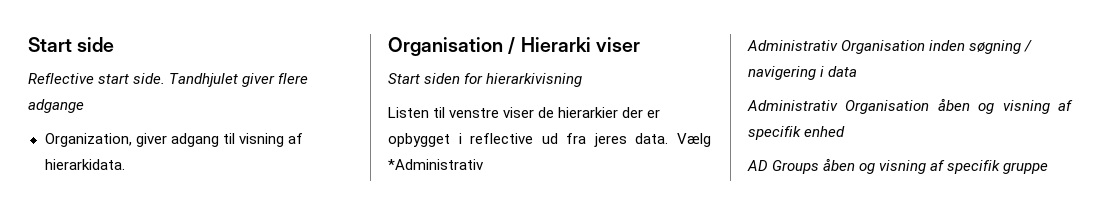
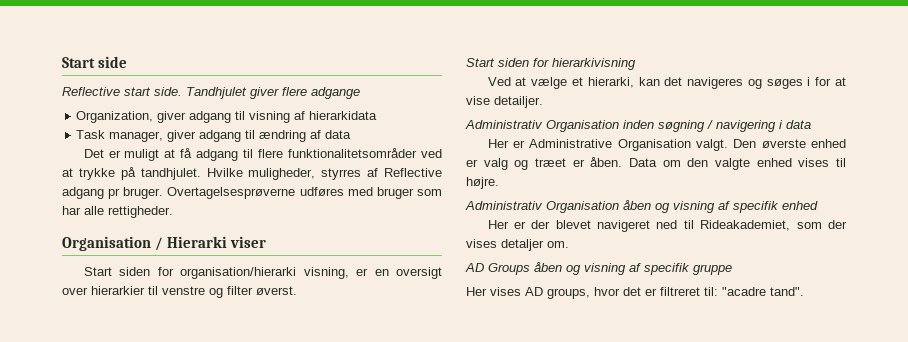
[44,159,125,170] [388,37,640,56] [388,73,583,87] [388,107,661,118] [388,133,711,147] [388,159,483,170] hierarkidata. // Organisation / Hierarki viser // Start siden for hierarkivisning // Listen til venstre viser de hierarkier der er opbygget i reflective ud fra jeres data. Vælg *Administrativ -> [309,111,378,120] [76,130,352,142] [83,148,443,161] [62,167,442,180] [62,187,443,199] [62,206,173,218] [62,236,266,251] [83,267,442,279] [62,286,297,298] [466,58,636,70] [487,77,846,89] [466,96,543,108] hierarkidata // Task manager, giver adgang til ændring af data // Det er muligt at få adgang til flere funktionalitetsområder ved at trykke på tandhjulet. Hvilke muligheder, styrres af Reflective adgang pr bruger. Overtagelsesprøverne udføres med bruger som har alle rettigheder. // Organisation / Hierarki viser // Start siden for organisation/hierarki visning, er en oversigt over hierarkier til venstre og filter øverst. // Start siden for hierarkivisning // Ved at vælge et hierarki, kan det navigeres og søges i for at vise detailjer.
(858, 71) none -> [487,139,846,151] [466,157,846,170] [466,177,499,189] // Her er Administrative Organisation valgt. Den øverste enhed er valg og træet er åben. Data om den valgte enhed vises til højre.
(846, 131) none -> [487,220,848,232] [466,239,569,251] // Her er der blevet navigeret ned til Rideakademiet, som der vises detaljer om.
(1049, 168) none -> [466,287,804,299] // Her vises AD groups, hvor det er filtreret til: "acadre tand".

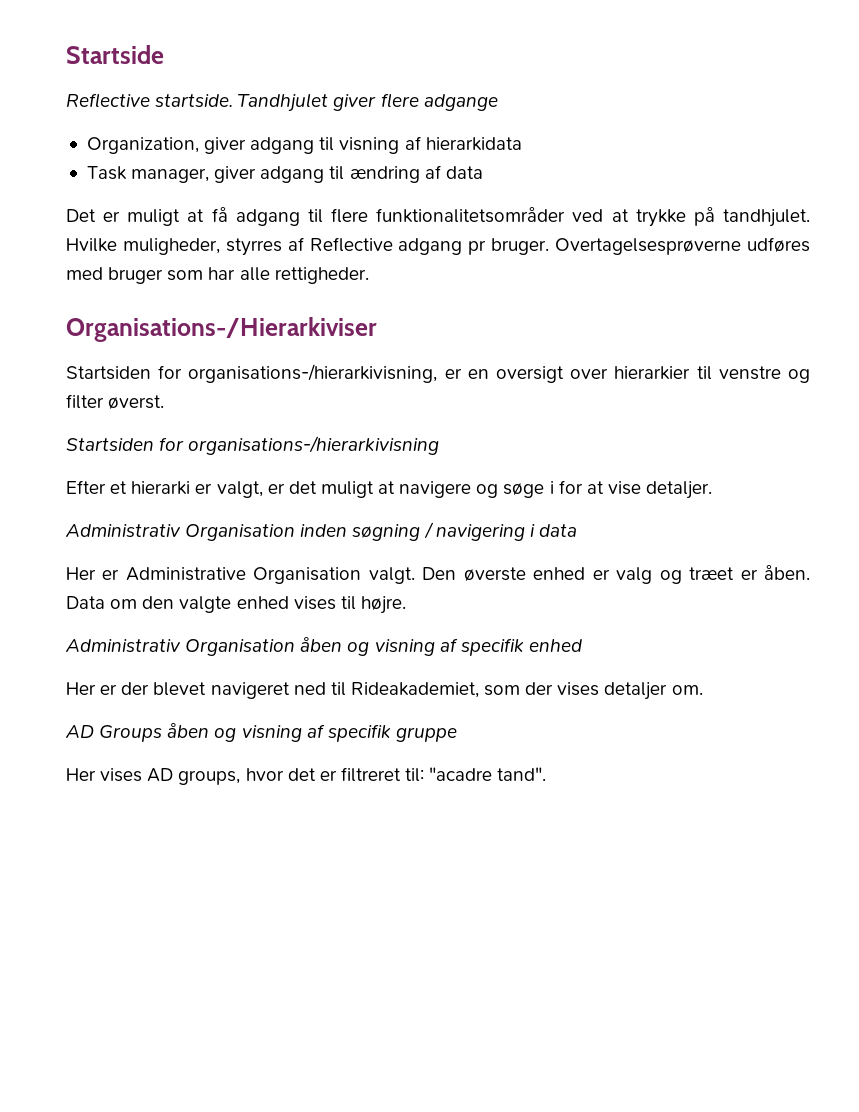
[62,56,127,68] [62,87,182,96] Start side // Reflective start side. -> [66,45,164,64] [66,93,234,108] Startside // Reflective startside.
[62,236,266,251] [83,267,349,279] Organisation / Hierarki viser // Start siden for organisation/hierarki visning, -> [66,317,377,342] [66,364,438,383] Organisations-/Hierarkiviser // Startsiden for organisations-/hierarkivisning,
[466,58,636,70] [487,77,803,89] Start siden for hierarkivisning // Ved at vælge et hierarki, kan det navigeres og søges -> [66,436,440,455] [66,480,545,498] Startsiden for organisations-/hierarkivisning // Efter et hierarki er valgt, er det muligt at navigere og søge
[494,96,543,108] detailjer. -> [646,481,713,499] detaljer.

